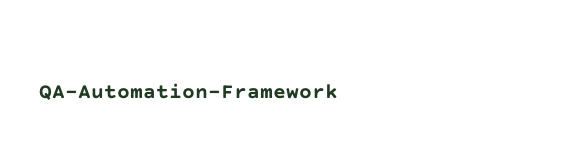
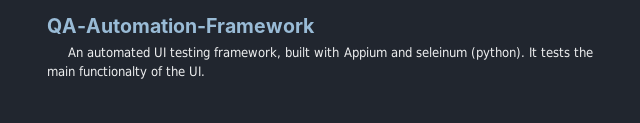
(338, 91) none -> [67,47,593,60] [47,66,205,79] // An automated UI testing framework, built with Appium and seleinum (python). It tests the main functionalty of the UI.

